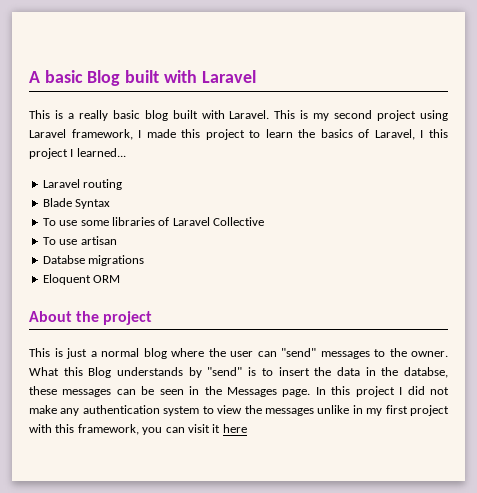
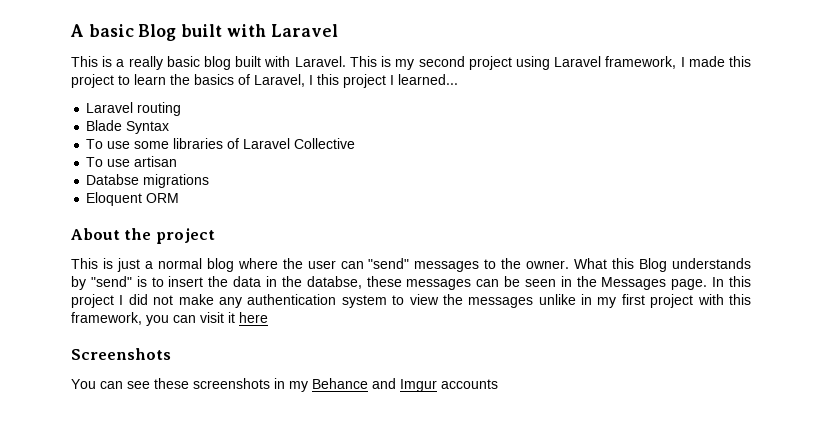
(247, 428) none -> [71,348,171,360] [71,378,498,392] // Screenshots // You can see these screenshots in my Behance and Imgur accounts

